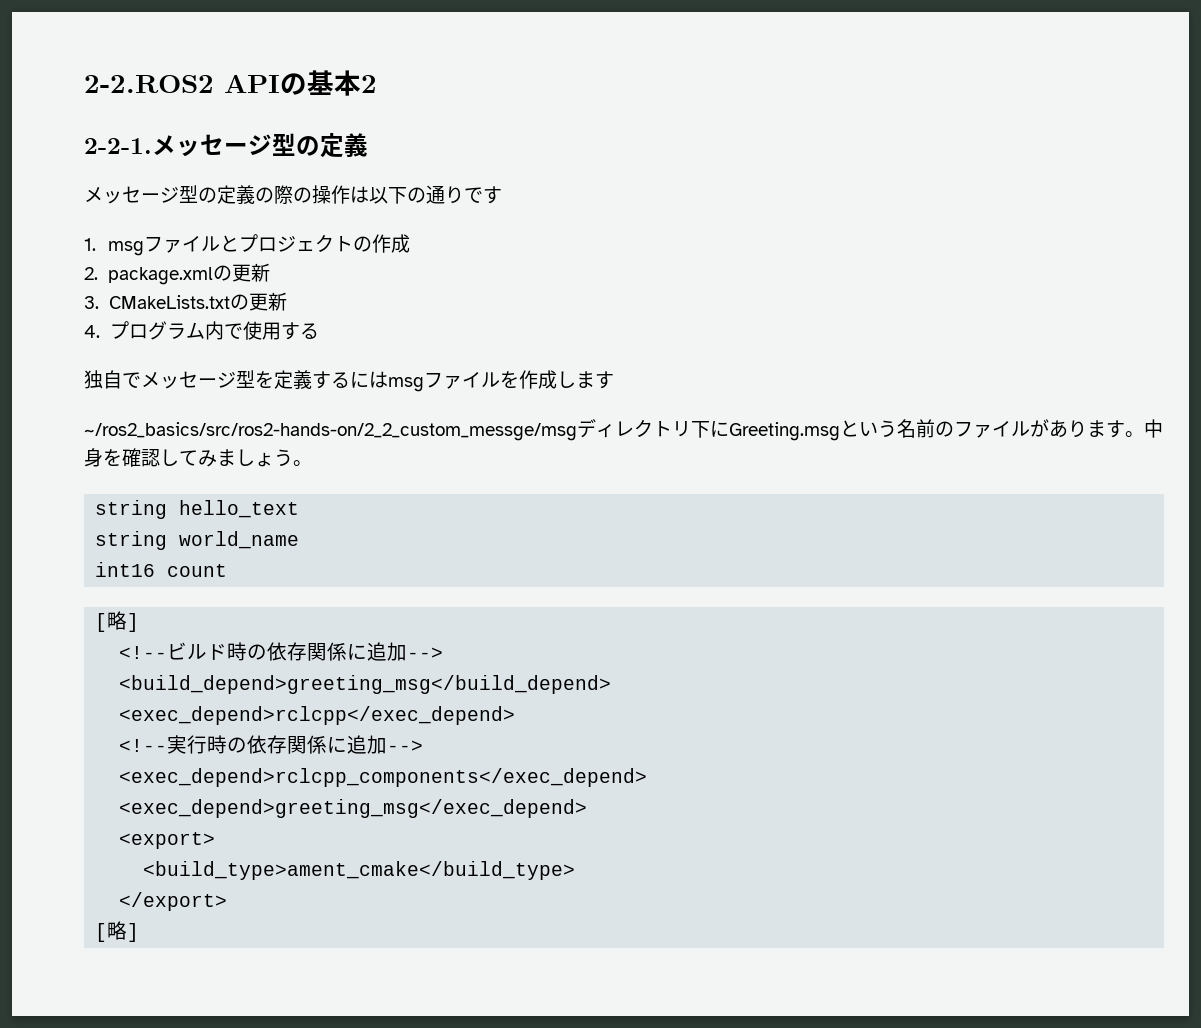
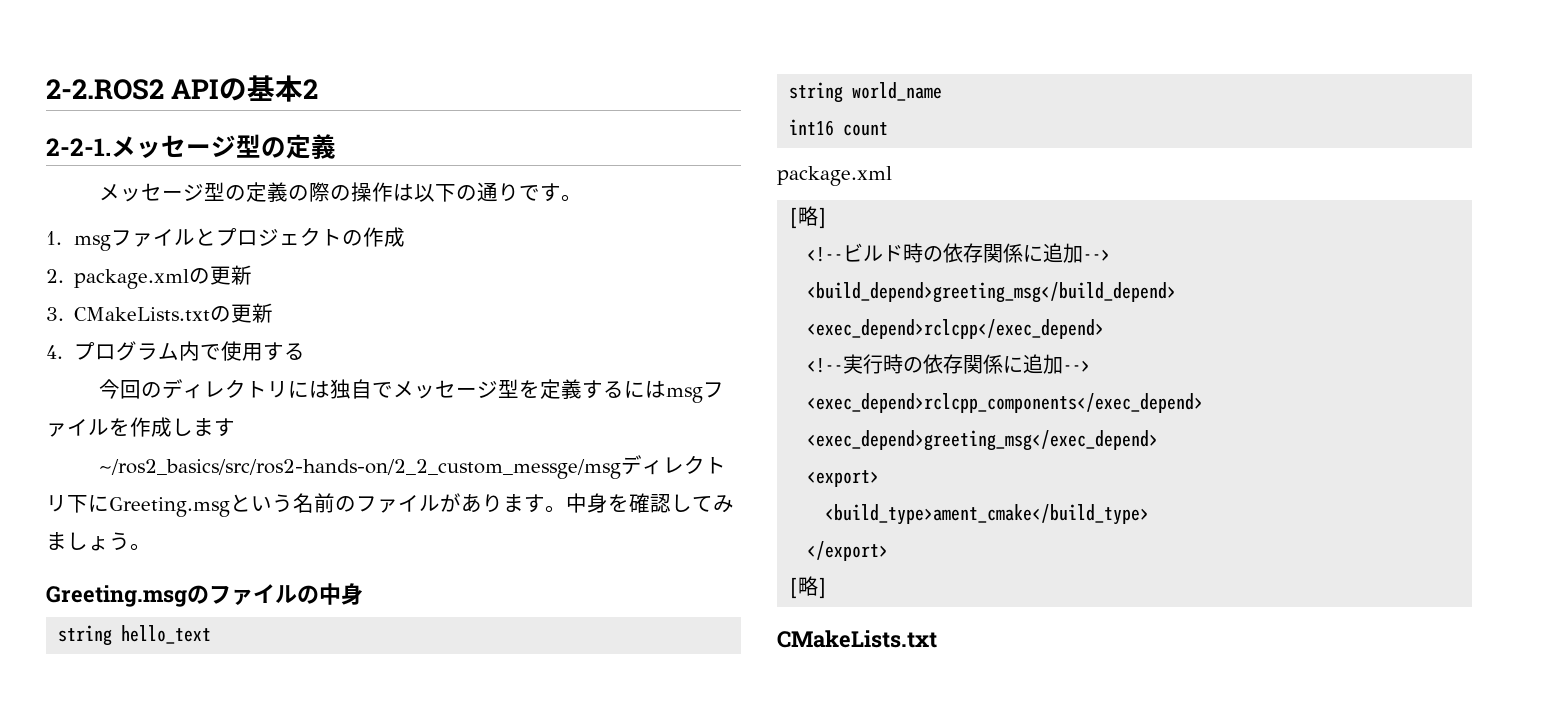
(502, 195) none -> [560,194,582,202] 。
(319, 331) none -> [98,379,330,399] 今回のディレクトリには
(312, 463) none -> [46,583,363,607] // Greeting.msgのファイルの中身
(228, 570) none -> [777,166,892,186] // package.xml
(140, 932) none -> [777,630,937,648] // CMakeLists.txt

